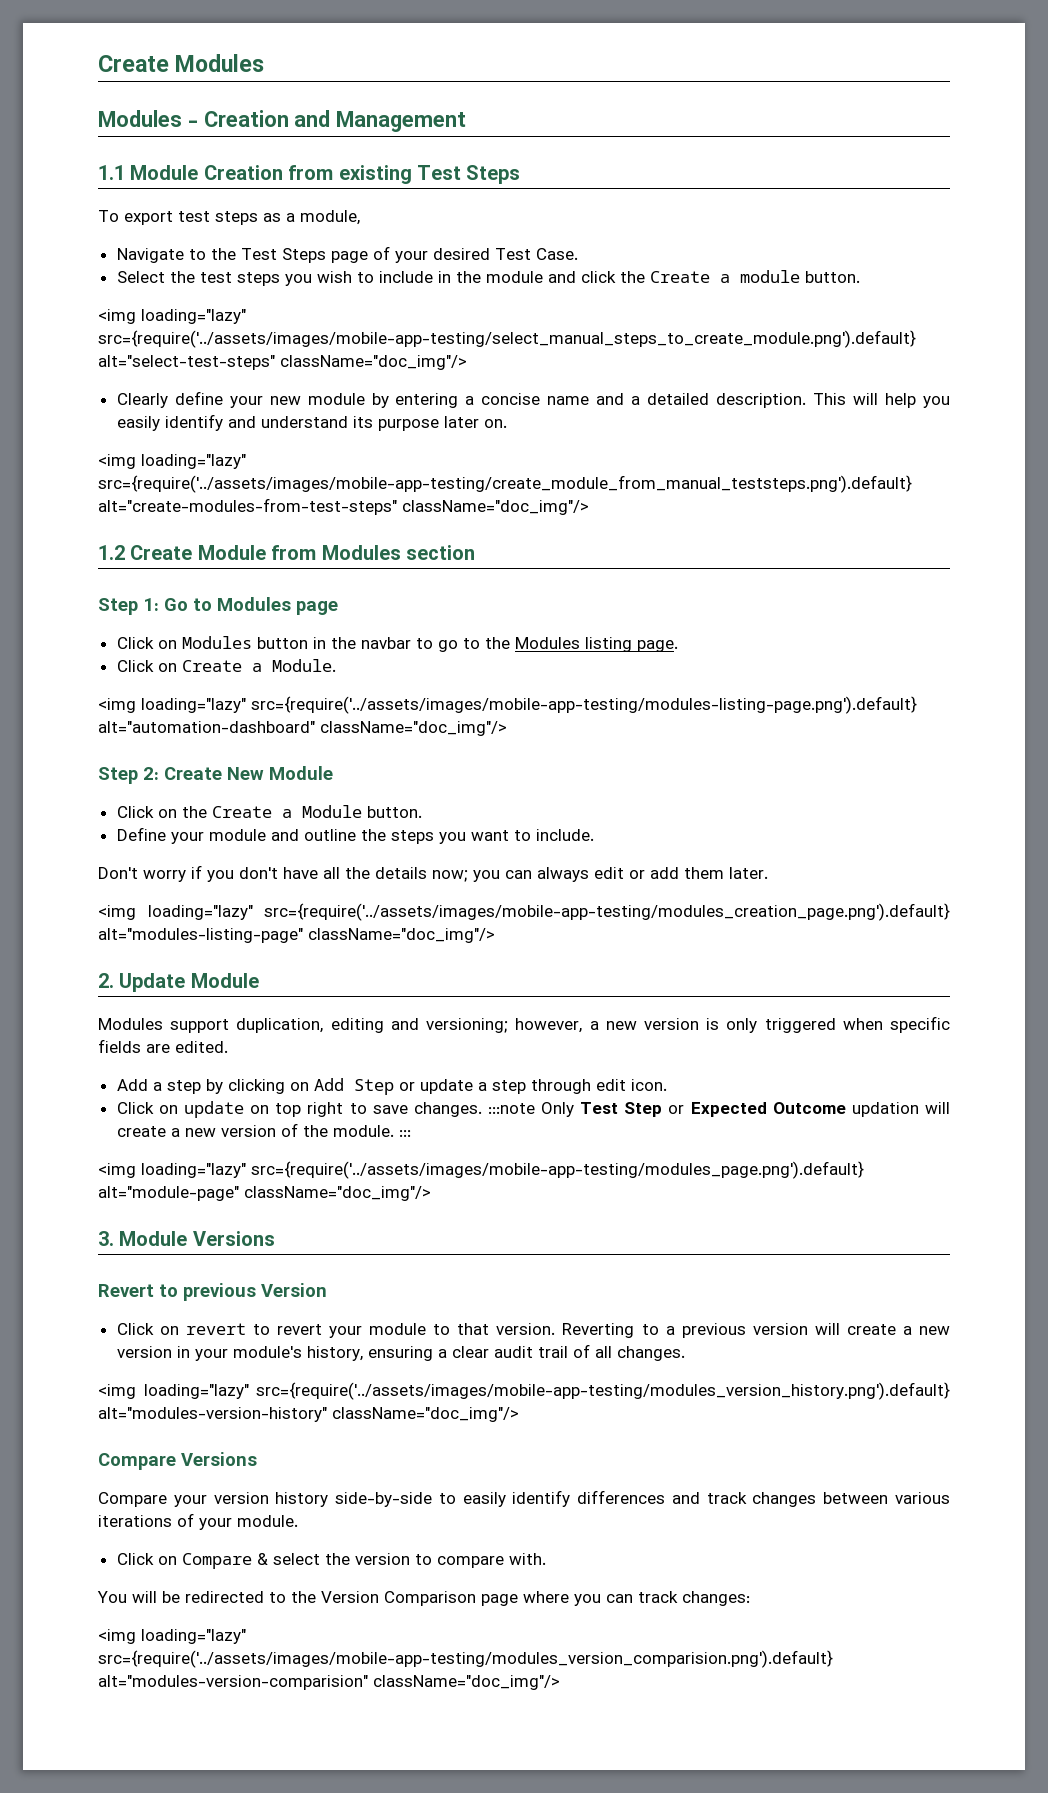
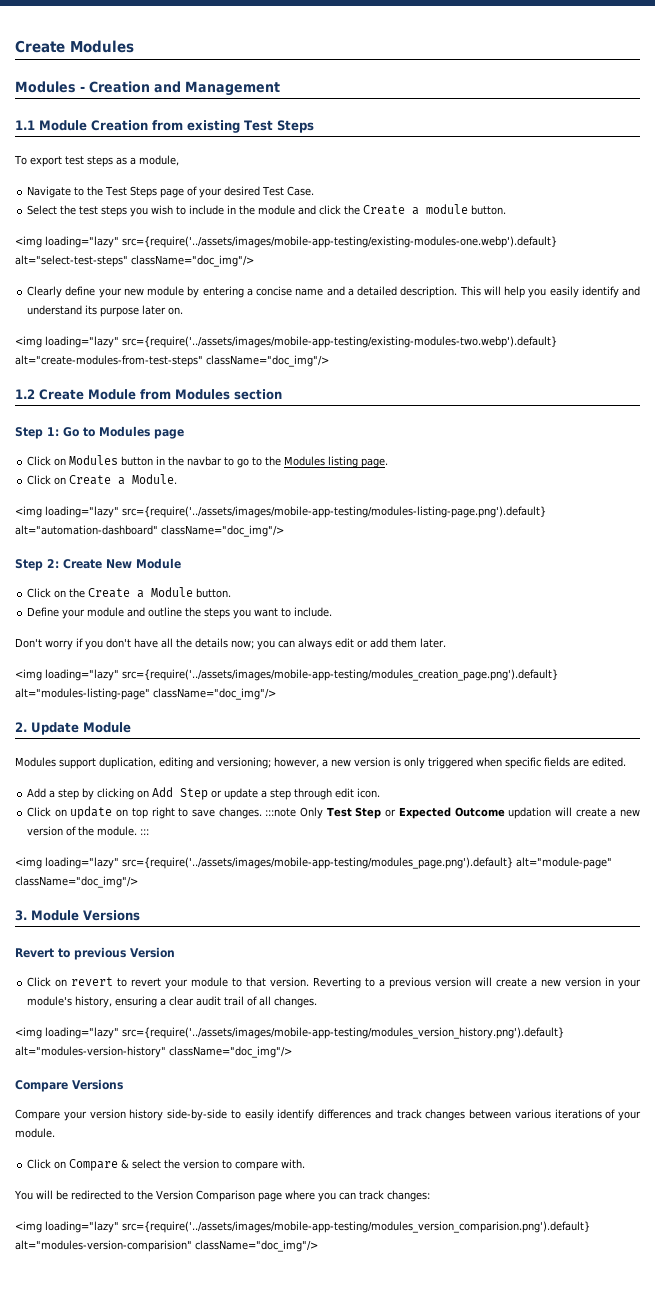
[98,330,916,348] src={require('../assets/images/mobile-app-testing/select_manual_steps_to_create_module.png').default} -> [122,236,557,248] src={require('../assets/images/mobile-app-testing/existing-modules-one.webp').default}
[98,475,912,493] src={require('../assets/images/mobile-app-testing/create_module_from_manual_teststeps.png').default} -> [122,336,557,348] src={require('../assets/images/mobile-app-testing/existing-modules-two.webp').default}

